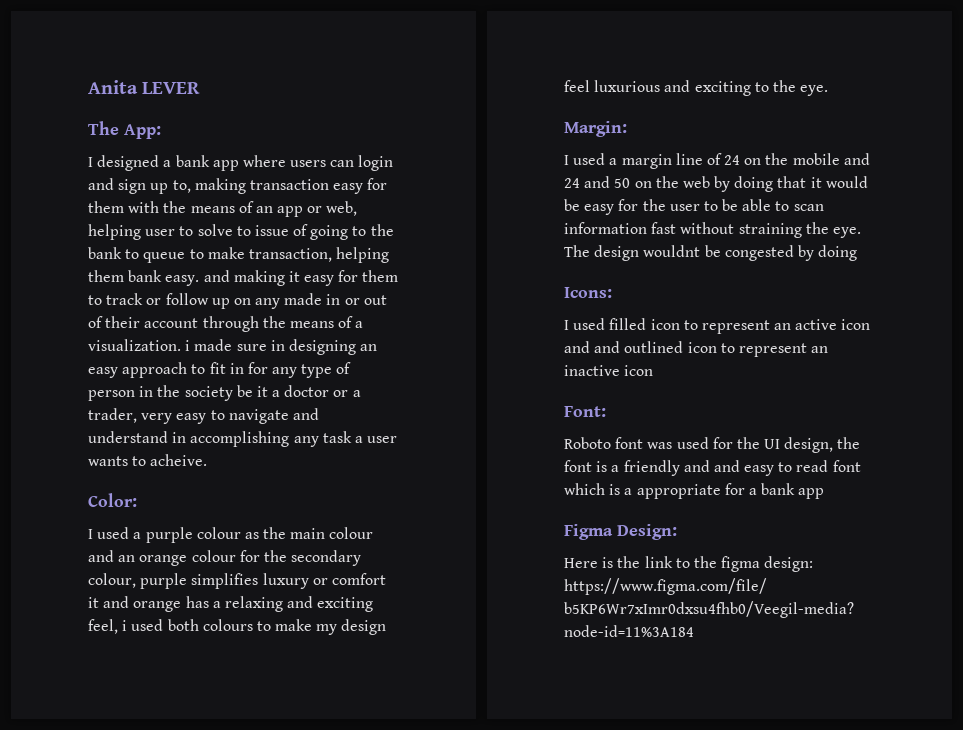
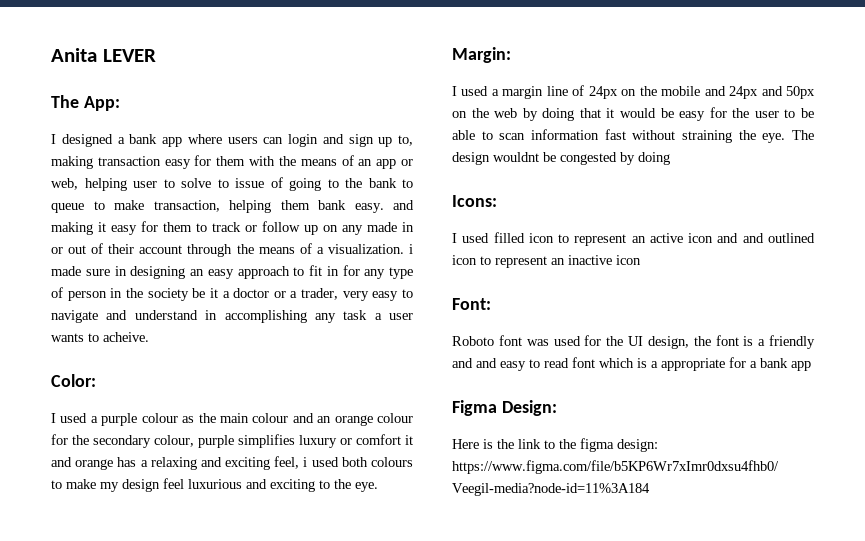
[724,155,741,165] 24 -> [588,86,618,99] 24px
[564,176,631,188] 24 and 50 -> [729,86,815,99] 24px and 50px

